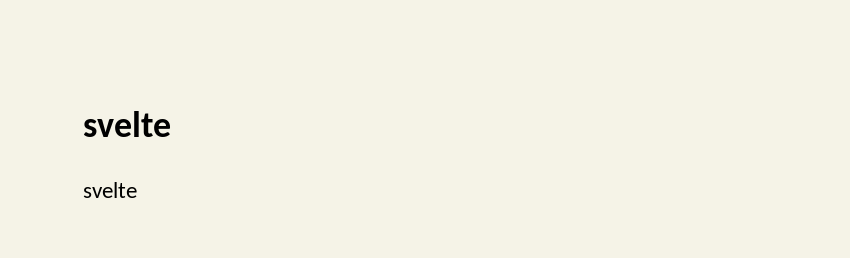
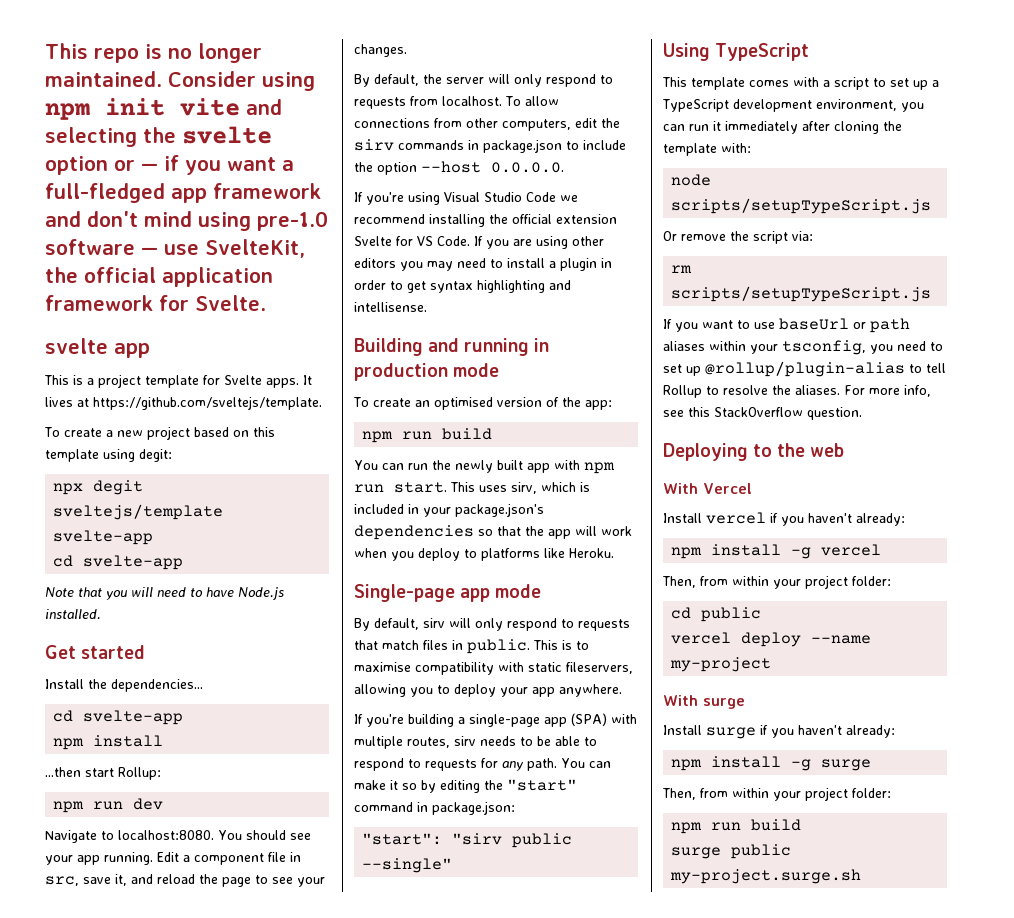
[83,111,171,137] [83,182,137,198] svelte // svelte -> [45,43,262,63] [45,71,315,91] [45,98,282,120] [45,126,272,147] [45,155,294,175] [45,183,321,203] [45,211,328,231] [45,239,305,258] [45,267,273,287] [45,295,266,311] [45,338,150,358] [44,374,312,388] [45,396,322,410] [44,426,275,440] [45,449,172,462] [53,480,144,495] [53,504,224,520] [53,530,154,545] [53,555,184,570] [45,587,284,600] [45,609,101,620] [45,645,146,659] [45,679,203,692] [53,710,184,725] [53,735,164,750] [45,767,161,780] [53,798,164,813] [45,830,311,843] [45,852,301,865] [45,874,325,887] [354,44,407,57] [354,74,613,87] [354,96,559,109] [354,118,620,131] [354,139,626,153] [354,161,564,175] [354,192,578,205] [354,214,617,227] [354,236,604,249] [354,258,612,271] [354,280,571,293] [354,302,427,312] [354,338,550,356] [354,363,500,381] [353,397,612,410] [362,428,493,443] [354,460,615,474] [354,482,590,494] [354,503,544,517] [354,525,632,540] [354,548,614,561] [354,584,542,602] [354,618,630,631] [354,639,589,654] [354,662,633,675] [354,684,622,697] [354,713,637,727] [354,736,597,749] [354,758,611,771] [354,779,577,793] [354,801,515,815] [362,833,573,848] [362,858,453,873] [663,43,810,61] [662,77,939,90] [662,99,924,112] [663,121,902,134] [663,143,751,156] [671,174,712,186] [671,198,932,214] [663,231,813,244] [671,265,693,273] [671,286,932,302] [663,318,910,333] [663,340,943,355] [663,361,946,377] [663,385,931,398] [663,407,862,420] [663,443,845,461] [663,483,752,494] [663,512,905,526] [671,544,882,559] [662,575,891,589] [671,607,762,622] [671,632,872,647] [670,657,772,672] [663,695,745,709] [663,725,895,739] [671,756,872,771] [662,787,891,801] [671,819,802,834] [671,844,792,859] [670,869,862,884] This repo is no longer maintained. Consider using npm init vite and selecting the svelte option or — if you want a full-fledged app framework and don't mind using pre-1.0 software — use SvelteKit, the official application framework for Svelte. // svelte app // This is a project template for Svelte apps. It lives at https://github.com/sveltejs/template. // To create a new project based on this template using degit: // npx degit sveltejs/template svelte-app // cd svelte-app // Note that you will need to have Node.js installed. // Get started // Install the dependencies... // cd svelte-app // npm install // ...then start Rollup: // npm run dev // Navigate to localhost:8080. You should see your app running. Edit a component file in src, save it, and reload the page to see your changes. // By default, the server will only respond to requests from localhost. To allow connections from other computers, edit the sirv commands in package.json to include the option --host 0.0.0.0. // If you're using Visual Studio Code we recommend installing the official extension Svelte for VS Code. If you are using other editors you may need to install a plugin in order to get syntax highlighting and intellisense. // Building and running in production mode // To create an optimised version of the app: // npm run build // You can run the newly built app with npm run start. This uses sirv, which is included in your package.json's dependencies so that the app will work when you deploy to platforms like Heroku. // Single-page app mode // By default, sirv will only respond to requests that match files in public. This is to maximise compatibility with static fileservers, allowing you to deploy your app anywhere. // If you're building a single-page app (SPA) with multiple routes, sirv needs to be able to respond to requests for any path. You can make it so by editing the "start" command in package.json: // "start": "sirv public --single" // Using TypeScript // This template comes with a script to set up a TypeScript development environment, you can run it immediately after cloning the template with: // node scripts/setupTypeScript.js // Or remove the script via: // rm scripts/setupTypeScript.js // If you want to use baseUrl or path aliases within your tsconfig, you need to set up @rollup/plugin-alias to tell Rollup to resolve the aliases. For more info, see this StackOverflow question. // Deploying to the web // With Vercel // Install vercel if you haven't already: // npm install -g vercel // Then, from within your project folder: // cd public // vercel deploy --name my-project // With surge // Install surge if you haven't already: // npm install -g surge // Then, from within your project folder: // npm run build // surge public my-project.surge.sh

